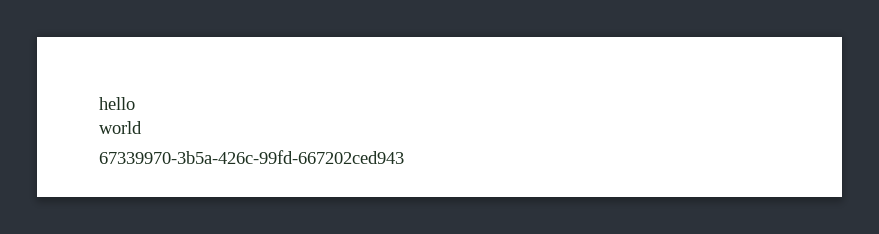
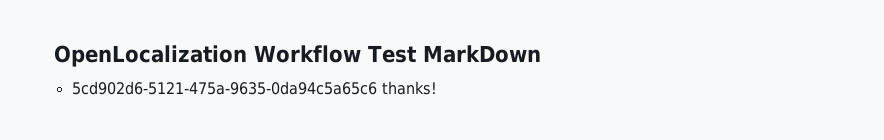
[99,97,135,110] [99,121,142,134] [99,150,404,164] hello // world // 67339970-3b5a-426c-99fd-667202ced943 -> [54,45,541,67] [71,81,437,95] OpenLocalization Workflow Test MarkDown // 5cd902d6-5121-475a-9635-0da94c5a65c6 thanks!

